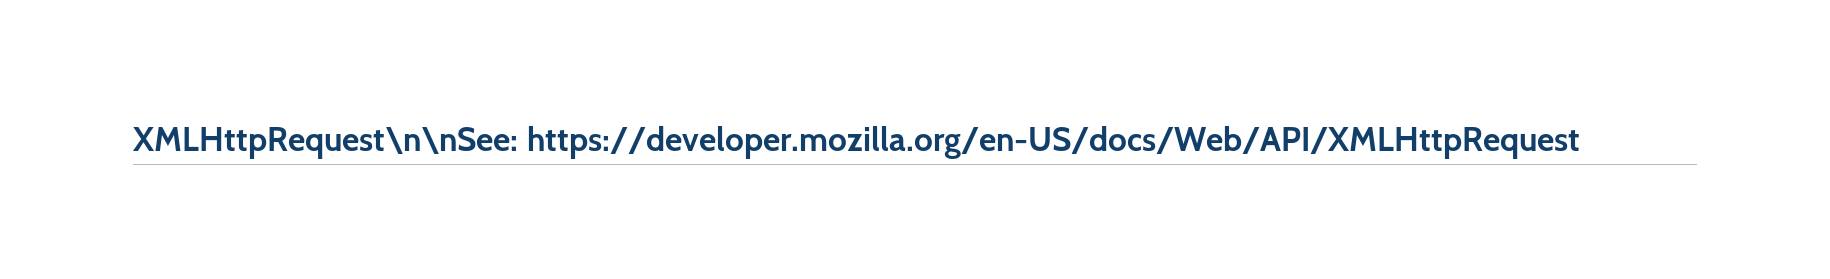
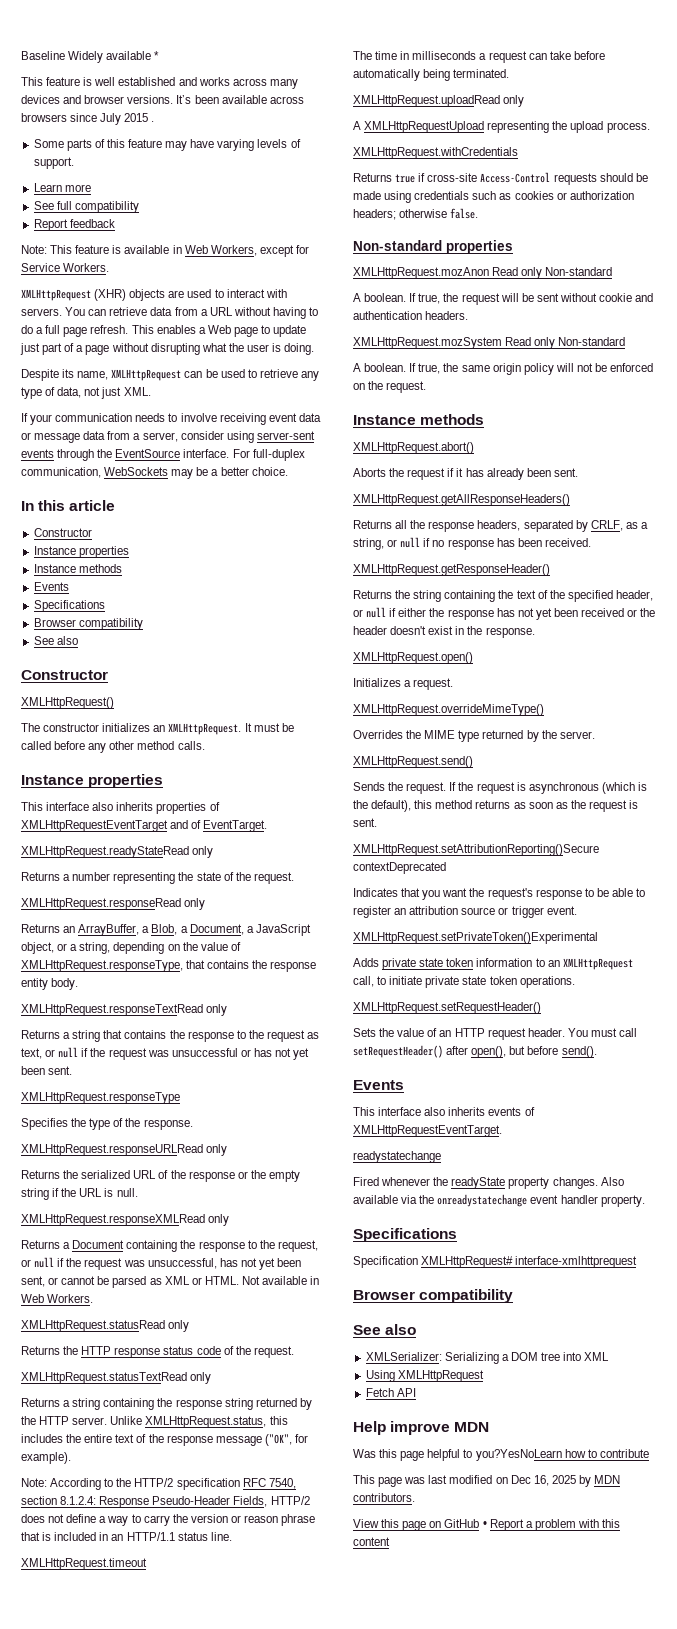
[132,126,1581,159] XMLHttpRequest\n\nSee: https://developer.mozilla.org/en-US/docs/Web/API/XMLHttpRequest -> [21,51,160,63] [21,77,298,89] [21,95,304,104] [21,113,155,125] [33,139,301,151] [33,157,74,169] [33,183,91,192] [33,201,139,213] [33,219,115,231] [21,245,309,257] [21,263,110,272] [21,289,287,301] [21,307,319,319] [21,325,307,337] [20,343,315,355] [21,369,319,381] [21,387,151,399] [21,413,321,425] [21,431,315,443] [21,449,305,461] [21,467,288,479] [21,500,116,511] [33,528,92,537] [33,546,129,558] [33,564,122,573] [33,582,69,591] [33,600,105,612] [33,618,143,630] [33,636,78,645] [21,670,108,680] [21,697,114,709] [21,723,294,735] [21,741,205,753] [21,774,164,788] [21,802,220,814] [21,820,268,832] [21,846,214,858] [21,872,294,884] [21,898,206,910] [21,924,311,936] [21,942,241,954] [21,960,317,972] [21,978,79,990] [21,1004,228,1016] [21,1030,320,1042] [21,1047,310,1060] [21,1066,73,1075] [21,1092,180,1104] [21,1118,193,1130] [21,1144,228,1156] [21,1170,300,1182] [21,1188,138,1200] [21,1214,230,1226] [21,1240,318,1252] [21,1257,302,1270] [21,1276,320,1288] [21,1294,94,1303] [21,1320,190,1332] [21,1346,294,1358] [21,1372,212,1384] [21,1398,312,1410] [21,1416,288,1428] [21,1434,308,1446] [21,1452,71,1464] [21,1478,296,1490] [21,1496,310,1508] [21,1514,316,1526] [21,1532,232,1541] [21,1558,147,1570] [353,51,605,63] [353,69,510,81] [353,95,525,107] [353,121,650,133] [353,147,518,159] [353,172,648,185] [353,191,634,203] [353,208,479,220] [353,240,513,254] [353,267,613,279] [353,293,654,305] [353,311,469,320] [353,337,626,349] [353,363,654,375] [353,381,427,393] [353,414,485,425] [353,442,474,454] [353,468,578,480] [353,494,570,506] [353,520,648,532] [353,537,591,550] [353,564,550,576] [353,590,653,602] [353,607,656,620] [353,626,535,638] [353,652,473,664] [353,678,454,690] [353,704,544,716] [353,730,595,742] [353,756,473,768] [353,782,647,794] [353,800,639,812] [353,818,377,827] [353,844,599,856] [353,862,446,874] [353,888,646,900] [353,906,577,918] [353,932,598,944] [353,958,633,970] [353,976,575,988] [353,1002,541,1014] [353,1028,638,1040] [353,1045,597,1058] [353,1080,404,1090] [353,1107,535,1116] [353,1125,502,1137] [353,1151,441,1163] [353,1177,624,1189] [353,1194,645,1207] [353,1228,457,1242] [353,1256,638,1268] [353,1289,514,1303] [353,1324,417,1335] [365,1352,610,1364] [365,1370,484,1382] [365,1388,416,1397] [353,1421,490,1435] [353,1449,649,1461] [353,1475,621,1487] [353,1493,415,1502] [353,1519,621,1531] [353,1537,390,1546] Baseline Widely available * // This feature is well established and works across many devices and browser versions. It’s been available across browsers since July 2015 . // Some parts of this feature may have varying levels of support. // Learn more // See full compatibility // Report feedback // Note: This feature is available in Web Workers, except for Service Workers. // XMLHttpRequest (XHR) objects are used to interact with servers. You can retrieve data from a URL without having to do a full page refresh. This enables a Web page to update just part of a page without disrupting what the user is doing. // Despite its name, XMLHttpRequest can be used to retrieve any type of data, not just XML. // If your communication needs to involve receiving event data or message data from a server, consider using server-sent events through the EventSource interface. For full-duplex communication, WebSockets may be a better choice. // In this article // Constructor // Instance properties // Instance methods // Events // Specifications // Browser compatibility // See also // Constructor // XMLHttpRequest() // The constructor initializes an XMLHttpRequest. It must be called before any other method calls. // Instance properties // This interface also inherits properties of XMLHttpRequestEventTarget and of EventTarget. // XMLHttpRequest.readyStateRead only // Returns a number representing the state of the request. // XMLHttpRequest.responseRead only // Returns an ArrayBuffer, a Blob, a Document, a JavaScript object, or a string, depending on the value of XMLHttpRequest.responseType, that contains the response entity body. // XMLHttpRequest.responseTextRead only // Returns a string that contains the response to the request as text, or null if the request was unsuccessful or has not yet been sent. // XMLHttpRequest.responseType // Specifies the type of the response. // XMLHttpRequest.responseURLRead only // Returns the serialized URL of the response or the empty string if the URL is null. // XMLHttpRequest.responseXMLRead only // Returns a Document containing the response to the request, or null if the request was unsuccessful, has not yet been sent, or cannot be parsed as XML or HTML. Not available in Web Workers. // XMLHttpRequest.statusRead only // Returns the HTTP response status code of the request. // XMLHttpRequest.statusTextRead only // Returns a string containing the response string returned by the HTTP server. Unlike XMLHttpRequest.status, this includes the entire text of the response message ("OK", for example). // Note: According to the HTTP/2 specification RFC 7540, section 8.1.2.4: Response Pseudo-Header Fields, HTTP/2 does not define a way to carry the version or reason phrase that is included in an HTTP/1.1 status line. // XMLHttpRequest.timeout // The time in milliseconds a request can take before automatically being terminated. // XMLHttpRequest.uploadRead only // A XMLHttpRequestUpload representing the upload process. // XMLHttpRequest.withCredentials // Returns true if cross-site Access-Control requests should be made using credentials such as cookies or authorization headers; otherwise false. // Non-standard properties // XMLHttpRequest.mozAnon Read only Non-standard // A boolean. If true, the request will be sent without cookie and authentication headers. // XMLHttpRequest.mozSystem Read only Non-standard // A boolean. If true, the same origin policy will not be enforced on the request. // Instance methods // XMLHttpRequest.abort() // Aborts the request if it has already been sent. // XMLHttpRequest.getAllResponseHeaders() // Returns all the response headers, separated by CRLF, as a string, or null if no response has been received. // XMLHttpRequest.getResponseHeader() // Returns the string containing the text of the specified header, or null if either the response has not yet been received or the header doesn't exist in the response. // XMLHttpRequest.open() // Initializes a request. // XMLHttpRequest.overrideMimeType() // Overrides the MIME type returned by the server. // XMLHttpRequest.send() // Sends the request. If the request is asynchronous (which is the default), this method returns as soon as the request is sent. // XMLHttpRequest.setAttributionReporting()Secure contextDeprecated // Indicates that you want the request's response to be able to register an attribution source or trigger event. // XMLHttpRequest.setPrivateToken()Experimental // Adds private state token information to an XMLHttpRequest call, to initiate private state token operations. // XMLHttpRequest.setRequestHeader() // Sets the value of an HTTP request header. You must call setRequestHeader() after open(), but before send(). // Events // This interface also inherits events of XMLHttpRequestEventTarget. // readystatechange // Fired whenever the readyState property changes. Also available via the onreadystatechange event handler property. // Specifications // Specification XMLHttpRequest# interface-xmlhttprequest // Browser compatibility // See also // XMLSerializer: Serializing a DOM tree into XML // Using XMLHttpRequest // Fetch API // Help improve MDN // Was this page helpful to you?YesNoLearn how to contribute // This page was last modified on Dec 16, 2025 by MDN contributors. // View this page on GitHub • Report a problem with this content

